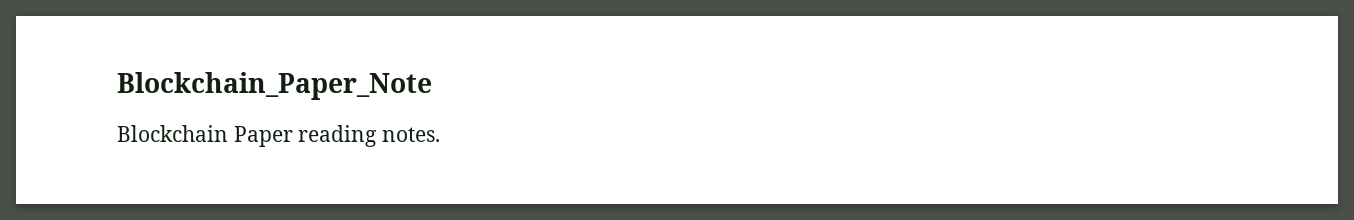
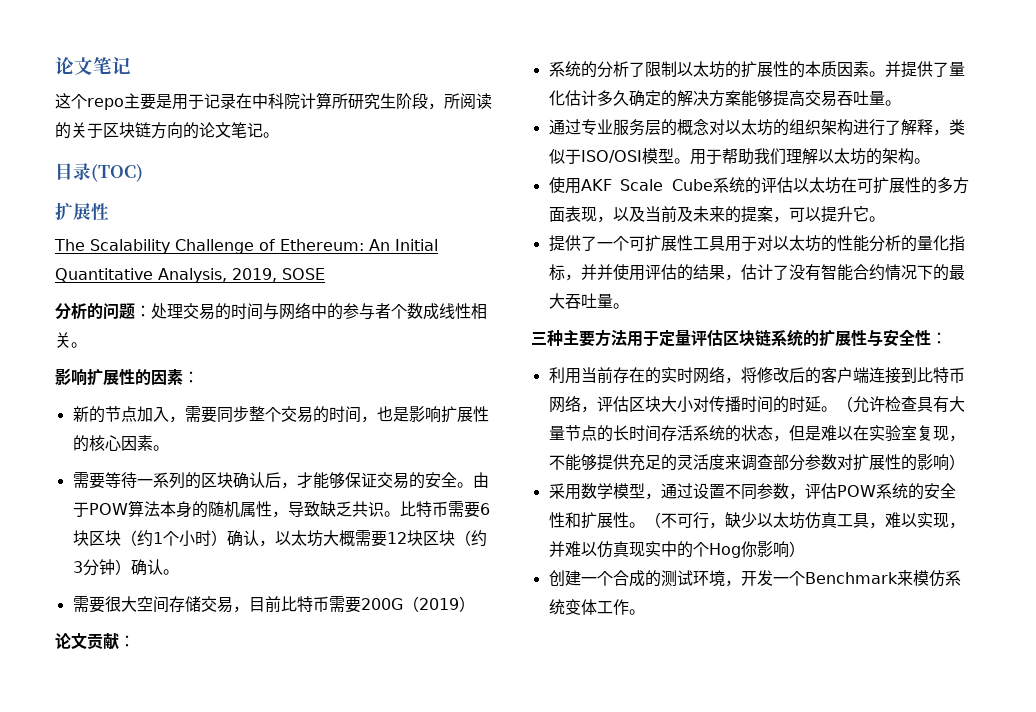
[117,72,432,100] [117,125,441,147] Blockchain_Paper_Note // Blockchain Paper reading notes. -> [55,57,131,75] [55,92,492,110] [55,122,279,139] [55,163,143,182] [55,202,109,221] [54,239,438,254] [55,268,325,283] [55,302,487,320] [55,332,87,348] [55,368,199,386] [72,406,489,423] [72,435,169,452] [72,472,489,489] [72,500,490,518] [72,530,487,547] [72,559,179,576] [72,596,475,613] [55,632,135,650] [548,61,965,78] [548,90,901,107] [548,119,965,136] [548,148,930,165] [548,177,969,194] [548,206,885,223] [548,235,965,252] [548,264,965,281] [548,293,629,309] [531,329,947,347] [548,366,965,384] [548,395,965,413] [548,425,965,442] [548,454,965,471] [548,483,956,500] [548,512,965,529] [548,541,805,558] [548,570,961,587] [548,599,645,615] 论文笔记 // 这个repo主要是用于记录在中科院计算所研究生阶段，所阅读的关于区块链方向的论文笔记。 // 目录(TOC) // 扩展性 // The Scalability Challenge of Ethereum: An Initial Quantitative Analysis, 2019, SOSE // 分析的问题：处理交易的时间与网络中的参与者个数成线性相关。 // 影响扩展性的因素： // 新的节点加入，需要同步整个交易的时间，也是影响扩展性的核心因素。 // 需要等待一系列的区块确认后，才能够保证交易的安全。由于POW算法本身的随机属性，导致缺乏共识。比特币需要6块区块（约1个小时）确认，以太坊大概需要12块区块（约3分钟）确认。 // 需要很大空间存储交易，目前比特币需要200G（2019） // 论文贡献： // 系统的分析了限制以太坊的扩展性的本质因素。并提供了量化估计多久确定的解决方案能够提高交易吞吐量。 // 通过专业服务层的概念对以太坊的组织架构进行了解释，类似于ISO/OSI模型。用于帮助我们理解以太坊的架构。 // 使用AKF Scale Cube系统的评估以太坊在可扩展性的多方面表现，以及当前及未来的提案，可以提升它。 // 提供了一个可扩展性工具用于对以太坊的性能分析的量化指标，并并使用评估的结果，估计了没有智能合约情况下的最大吞吐量。 // 三种主要方法用于定量评估区块链系统的扩展性与安全性： // 利用当前存在的实时网络，将修改后的客户端连接到比特币网络，评估区块大小对传播时间的时延。（允许检查具有大量节点的长时间存活系统的状态，但是难以在实验室复现，不能够提供充足的灵活度来调查部分参数对扩展性的影响） // 采用数学模型，通过设置不同参数，评估POW系统的安全性和扩展性。（不可行，缺少以太坊仿真工具，难以实现，并难以仿真现实中的个Hog你影响） // 创建一个合成的测试环境，开发一个Benchmark来模仿系统变体工作。

